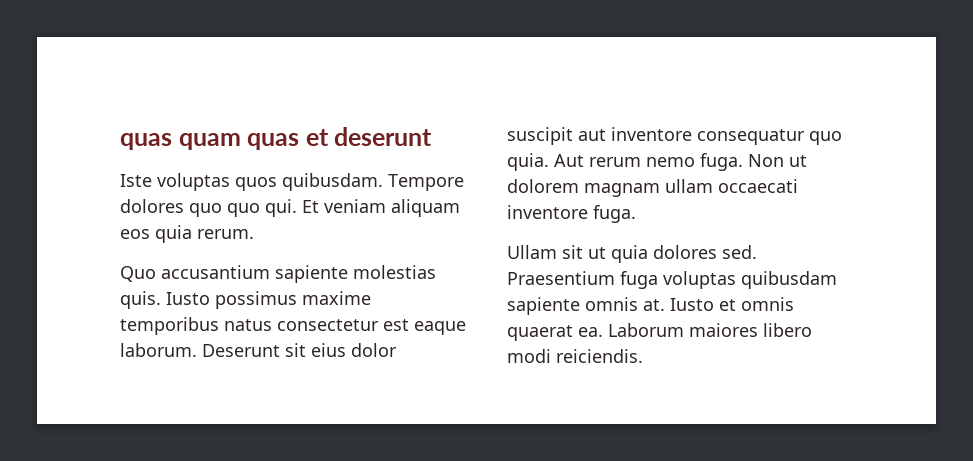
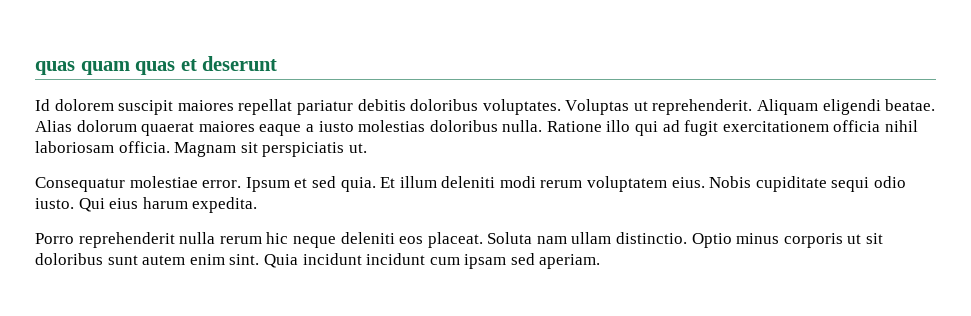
[120,173,464,191] [120,199,460,217] [120,225,254,243] [120,265,436,283] [120,291,371,309] [120,317,466,335] [120,343,397,357] [507,127,842,145] [507,153,807,171] [507,179,798,197] [507,205,636,223] [507,245,757,263] [507,271,837,289] [507,297,794,315] [507,323,812,341] [507,349,643,363] Iste voluptas quos quibusdam. Tempore dolores quo quo qui. Et veniam aliquam eos quia rerum. // Quo accusantium sapiente molestias quis. Iusto possimus maxime temporibus natus consectetur est eaque laborum. Deserunt sit eius dolor suscipit aut inventore consequatur quo quia. Aut rerum nemo fuga. Non ut dolorem magnam ullam occaecati inventore fuga. // Ullam sit ut quia dolores sed. Praesentium fuga voluptas quibusdam sapiente omnis at. Iusto et omnis quaerat ea. Laborum maiores libero modi reiciendis. -> [35,99,936,115] [35,120,919,136] [35,141,367,157] [35,176,907,192] [35,197,258,213] [35,232,884,248] [35,253,601,269] Id dolorem suscipit maiores repellat pariatur debitis doloribus voluptates. Voluptas ut reprehenderit. Aliquam eligendi beatae. Alias dolorum quaerat maiores eaque a iusto molestias doloribus nulla. Ratione illo qui ad fugit exercitationem officia nihil laboriosam officia. Magnam sit perspiciatis ut. // Consequatur molestiae error. Ipsum et sed quia. Et illum deleniti modi rerum voluptatem eius. Nobis cupiditate sequi odio iusto. Qui eius harum expedita. // Porro reprehenderit nulla rerum hic neque deleniti eos placeat. Soluta nam ullam distinctio. Optio minus corporis ut sit doloribus sunt autem enim sint. Quia incidunt incidunt cum ipsam sed aperiam.

